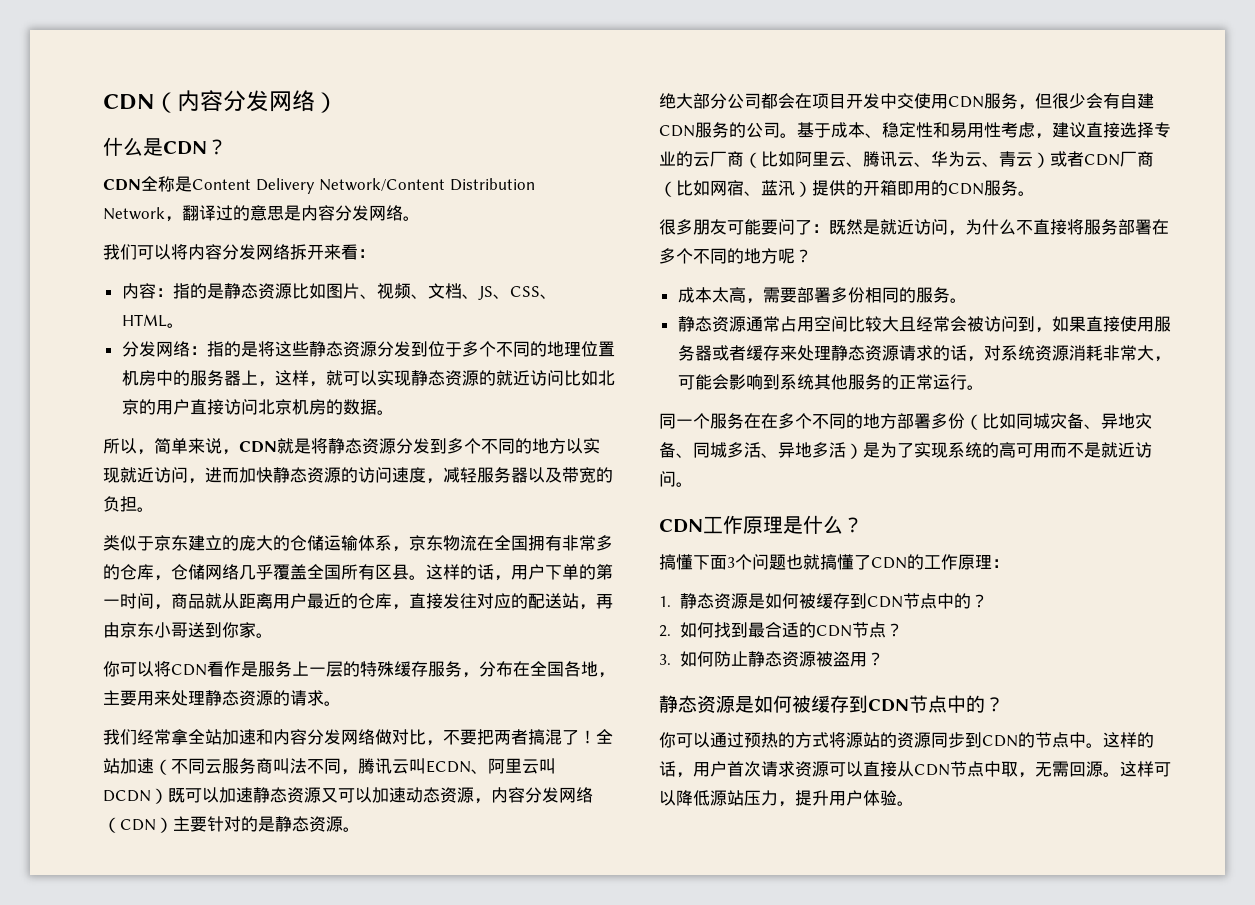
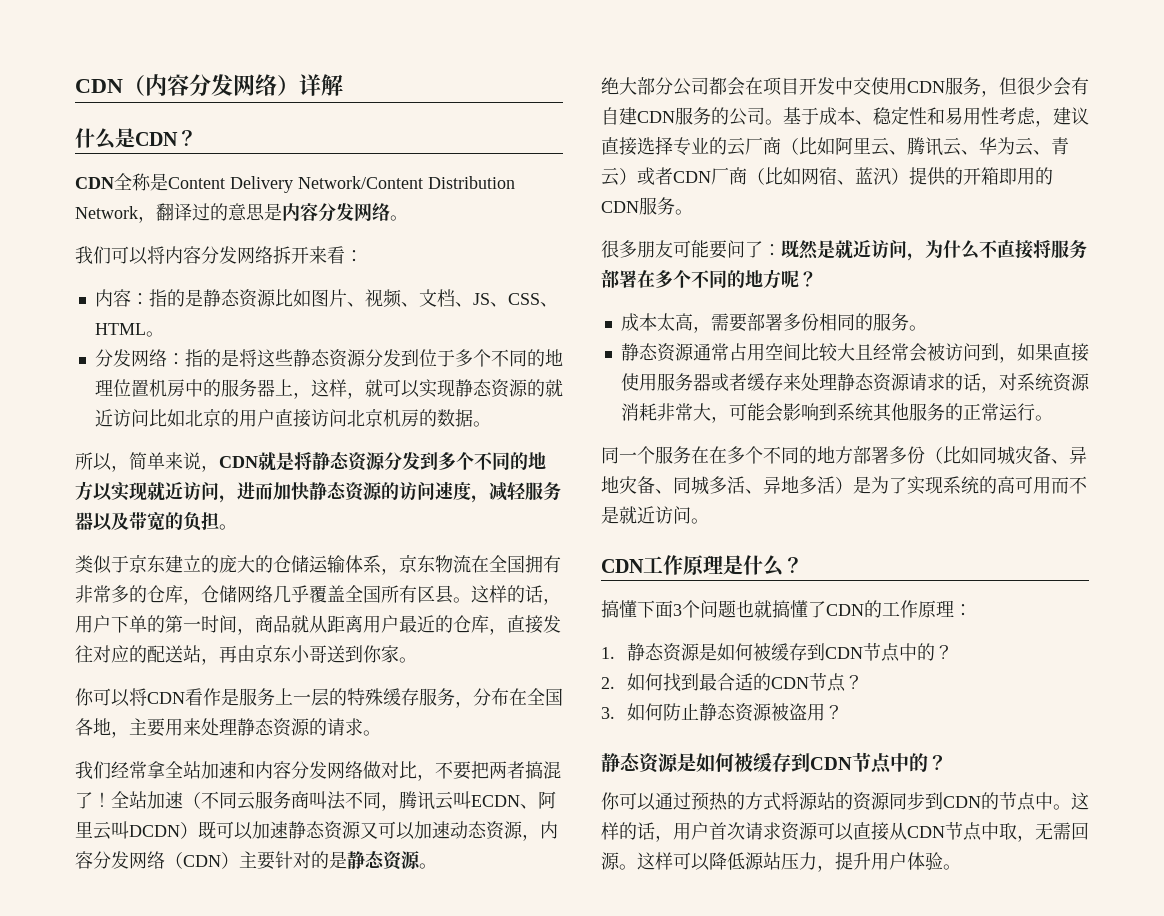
(338, 102) none -> [299,74,343,96] 详解

